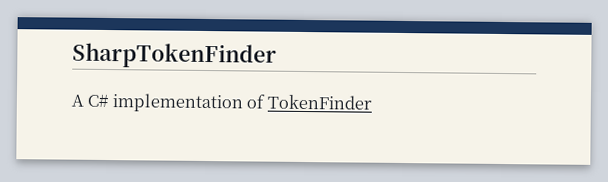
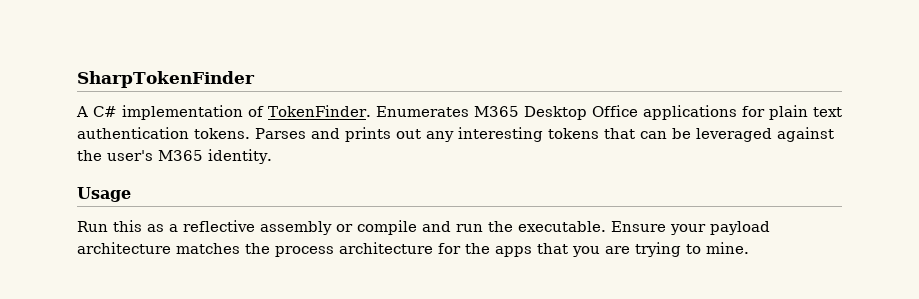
[266,94,372,110] TokenFinder -> [268,105,842,120] [77,127,834,142] [77,149,272,164] [77,187,131,202] [77,220,770,235] [77,242,749,257] TokenFinder. Enumerates M365 Desktop Office applications for plain text authentication tokens. Parses and prints out any interesting tokens that can be leveraged against the user's M365 identity. // Usage // Run this as a reflective assembly or compile and run the executable. Ensure your payload architecture matches the process architecture for the apps that you are trying to mine.

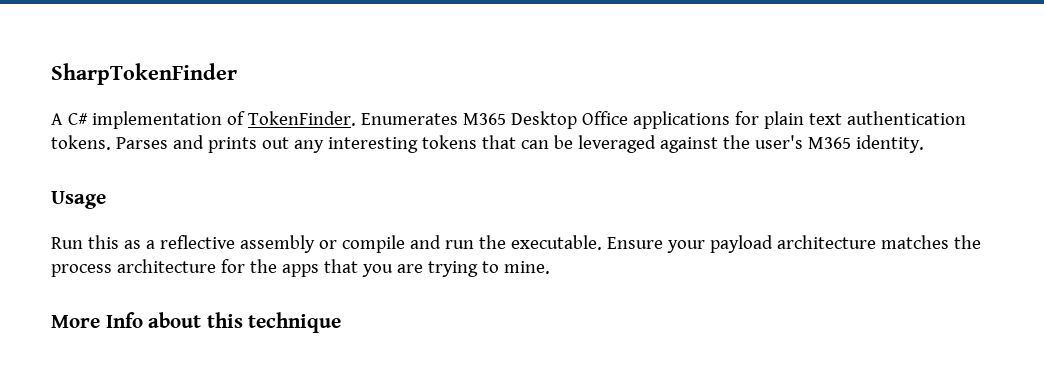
(749, 248) none -> [51,312,342,333] // More Info about this technique

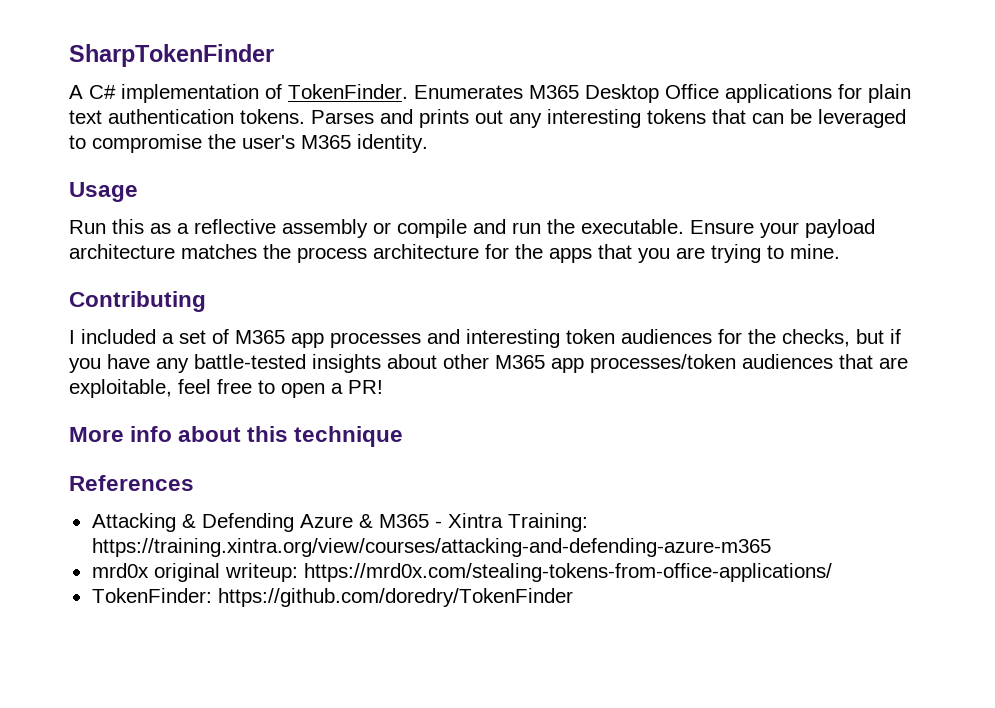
[659,137,718,153] against -> [69,134,202,153] to compromise
(550, 267) none -> [69,291,206,312] [69,329,901,348] [69,354,908,373] [69,379,383,398] // Contributing // I included a set of M365 app processes and interesting token audiences for the checks, but if you have any battle-tested insights about other M365 app processes/token audiences that are exploitable, feel free to open a PR!
[105,312,143,328] Info -> [130,426,173,442] info
(342, 322) none -> [69,475,194,491] [91,513,588,532] [91,538,771,557] [91,563,832,582] [91,588,573,607] // References // Attacking & Defending Azure & M365 - Xintra Training: https://training.xintra.org/view/courses/attacking-and-defending-azure-m365 // mrd0x original writeup: https://mrd0x.com/stealing-tokens-from-office-applications/ // TokenFinder: https://github.com/doredry/TokenFinder

